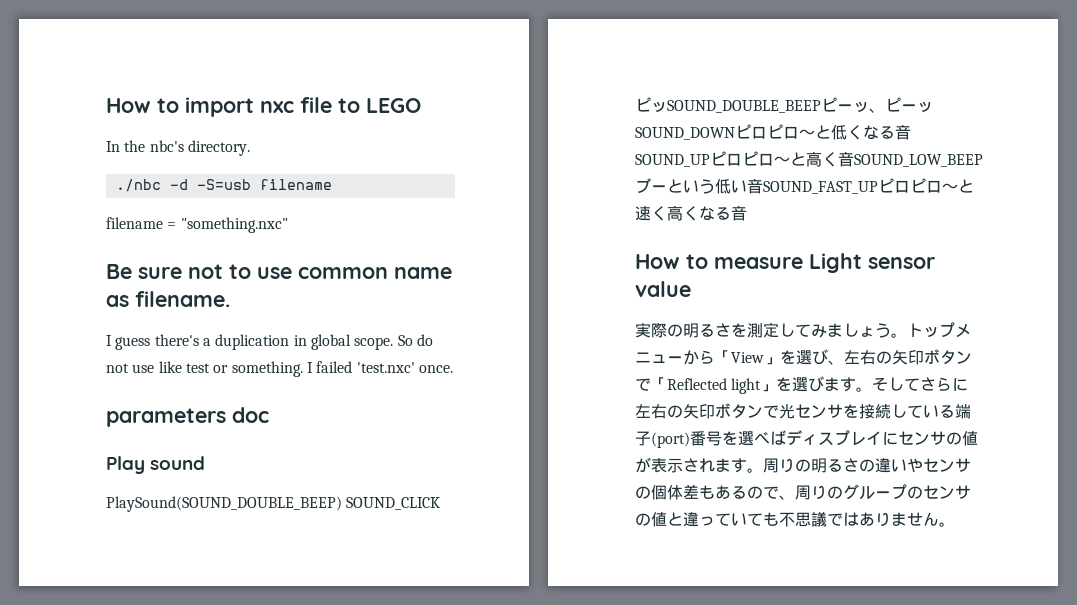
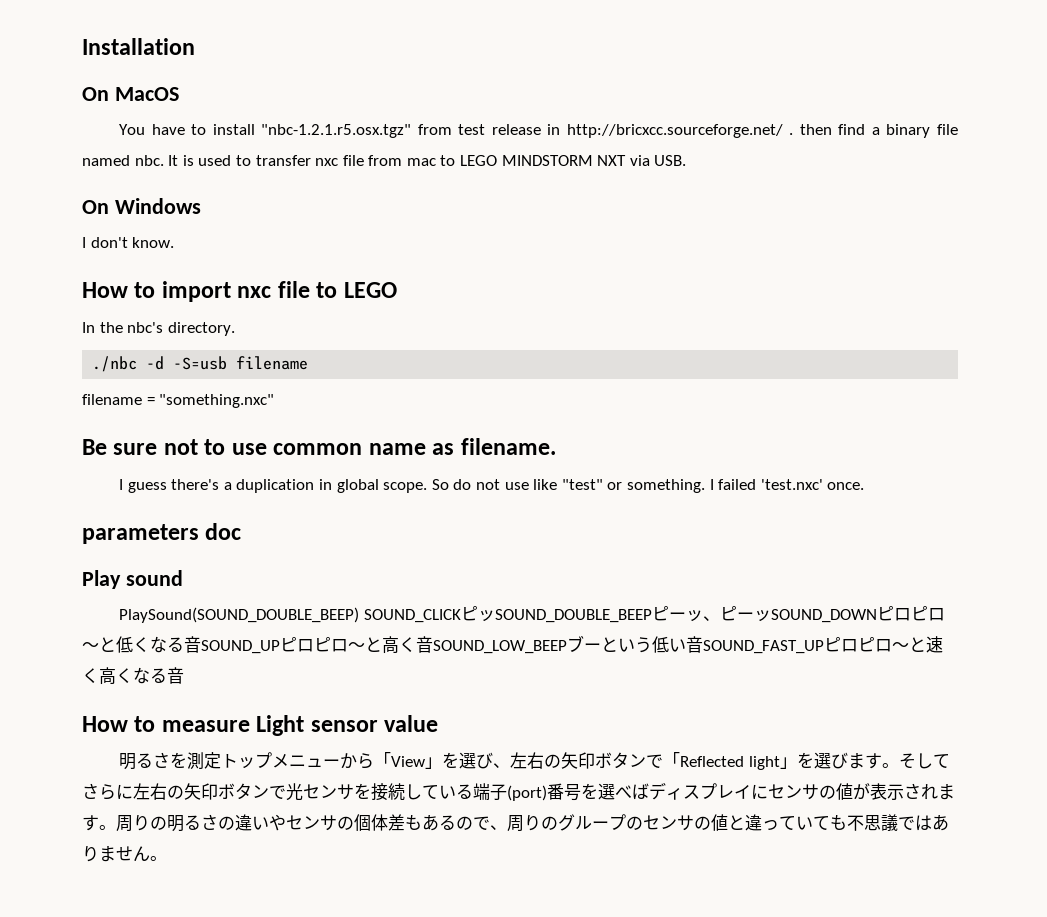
(106, 105) none -> [82,38,195,55] [82,87,179,101] [119,124,958,138] [82,155,687,166] [82,198,201,214] [82,237,175,248] Installation // On MacOS // You have to install "nbc-1.2.1.r5.osx.tgz" from test release in http://bricxcc.sourceforge.net/ . then find a binary file named nbc. It is used to transfer nxc file from mac to LEGO MINDSTORM NXT via USB. // On Windows // I don't know. //
[185,363,210,373] test -> [561,479,603,490] "test"
[635,322,683,338] 実際の -> (439, 723) none
[779,323,907,338] してみましょう。 -> (222, 760) none

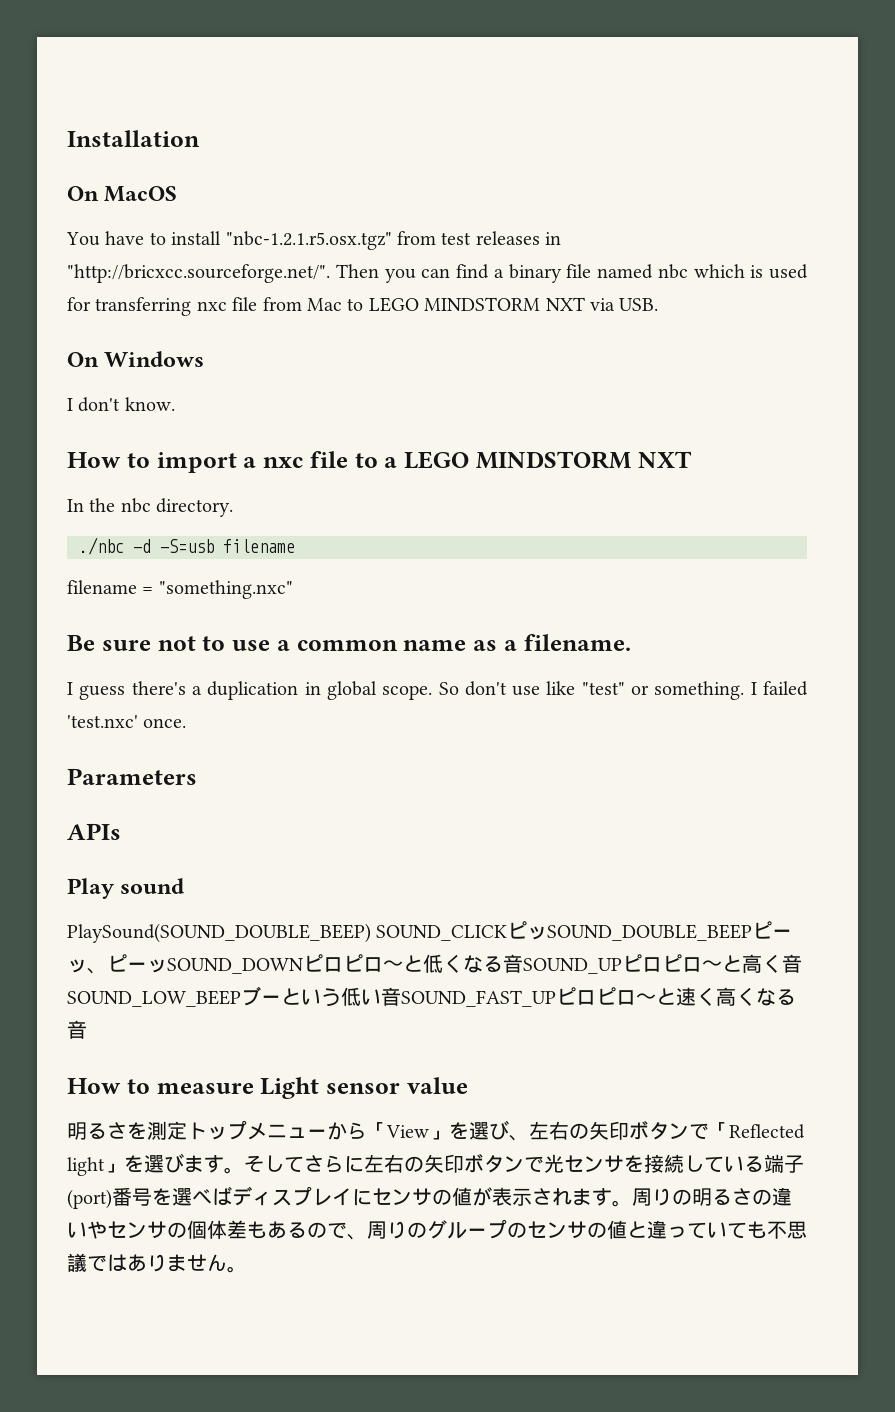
[491,124,832,138] release in http://bricxcc.sourceforge.net/ . then -> [475,231,562,245] [67,264,451,283] releases in "http://bricxcc.sourceforge.net/". Then you can
[134,155,311,166] nbc. It is used to transfer -> [657,264,808,279] [67,297,192,316] nbc which is used for transferring
[406,158,436,166] mac -> [307,298,342,311] Mac
(231, 291) none -> [243,457,257,468] a
[343,282,397,298] LEGO -> [384,451,692,469] a LEGO MINDSTORM NXT
[127,322,164,333] nbc's -> [120,498,151,513] nbc
(267, 449) none -> [276,640,290,651] a
(455, 449) none -> [503,640,517,651] a
[453,479,500,490] do not -> [464,681,507,696] don't
[82,523,242,544] parameters doc -> [67,768,197,785] [67,823,121,840] Parameters // APIs

